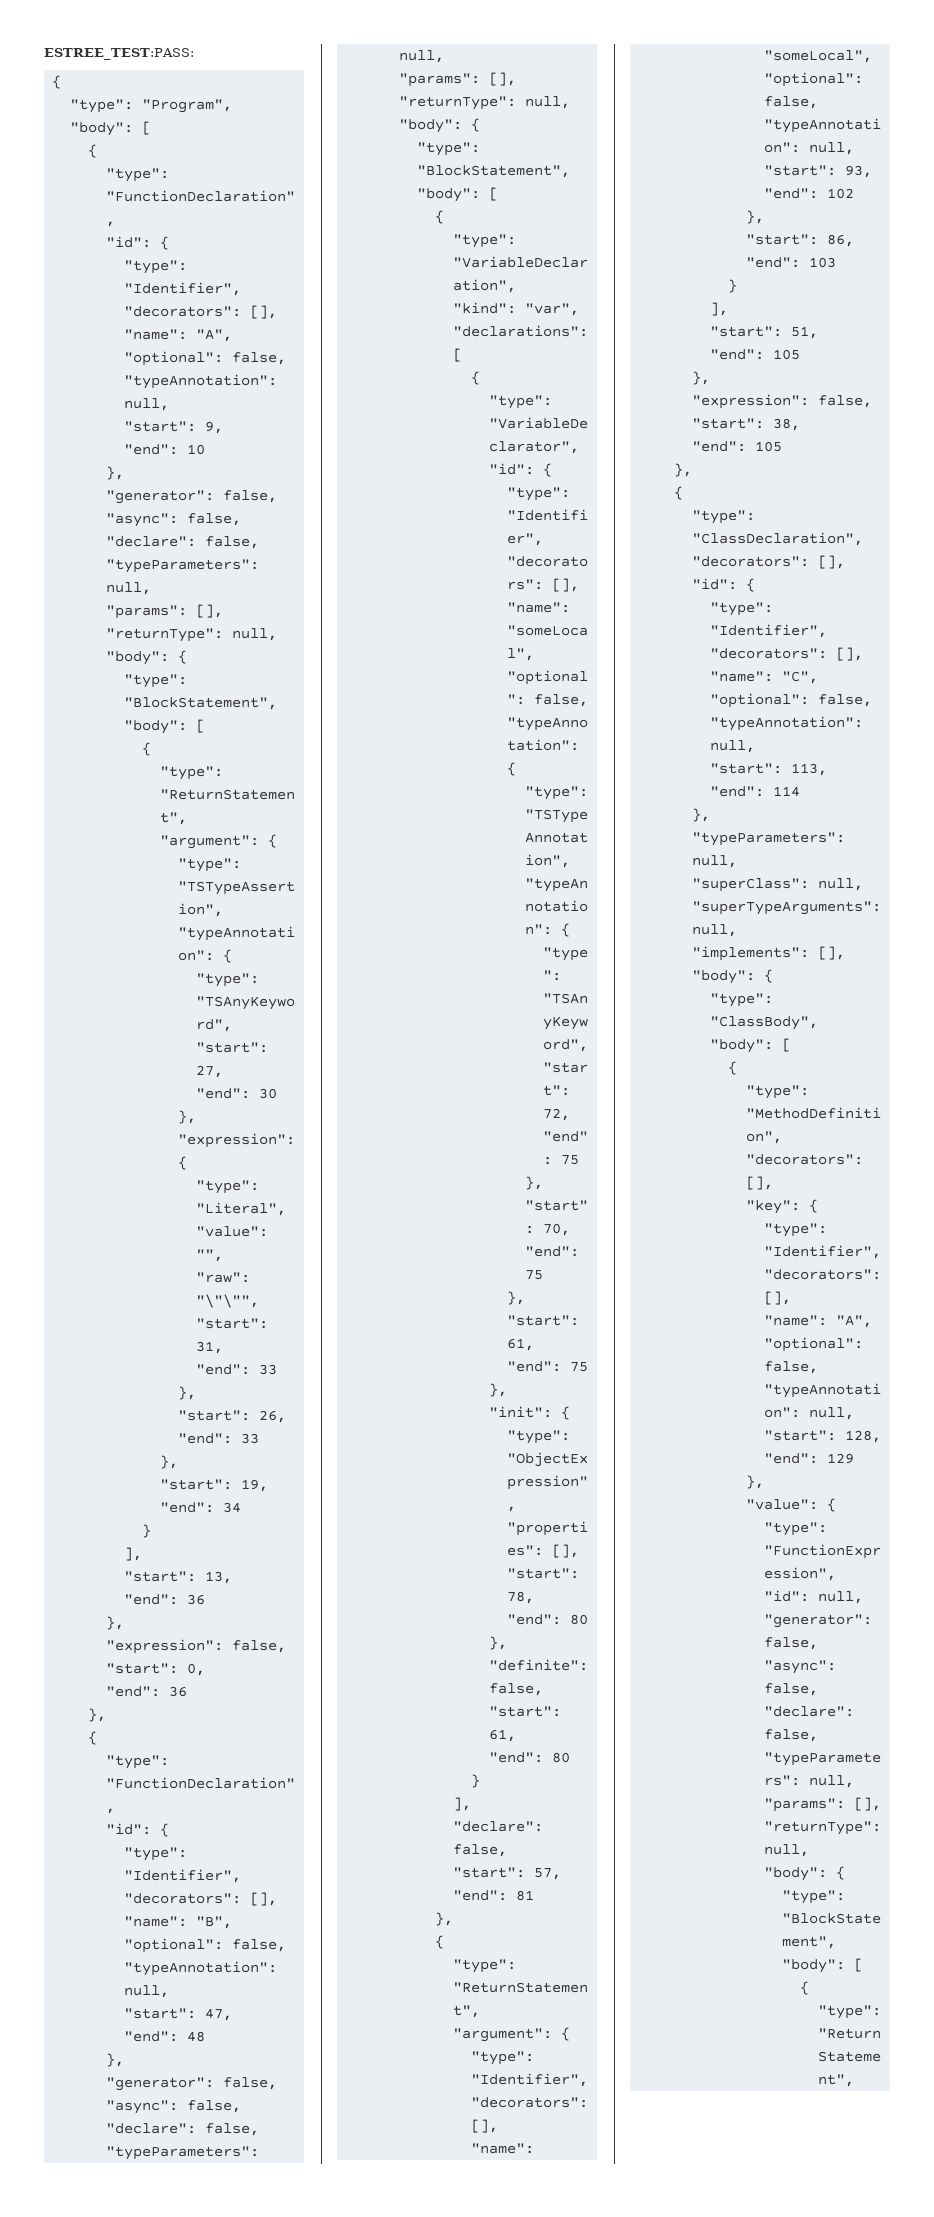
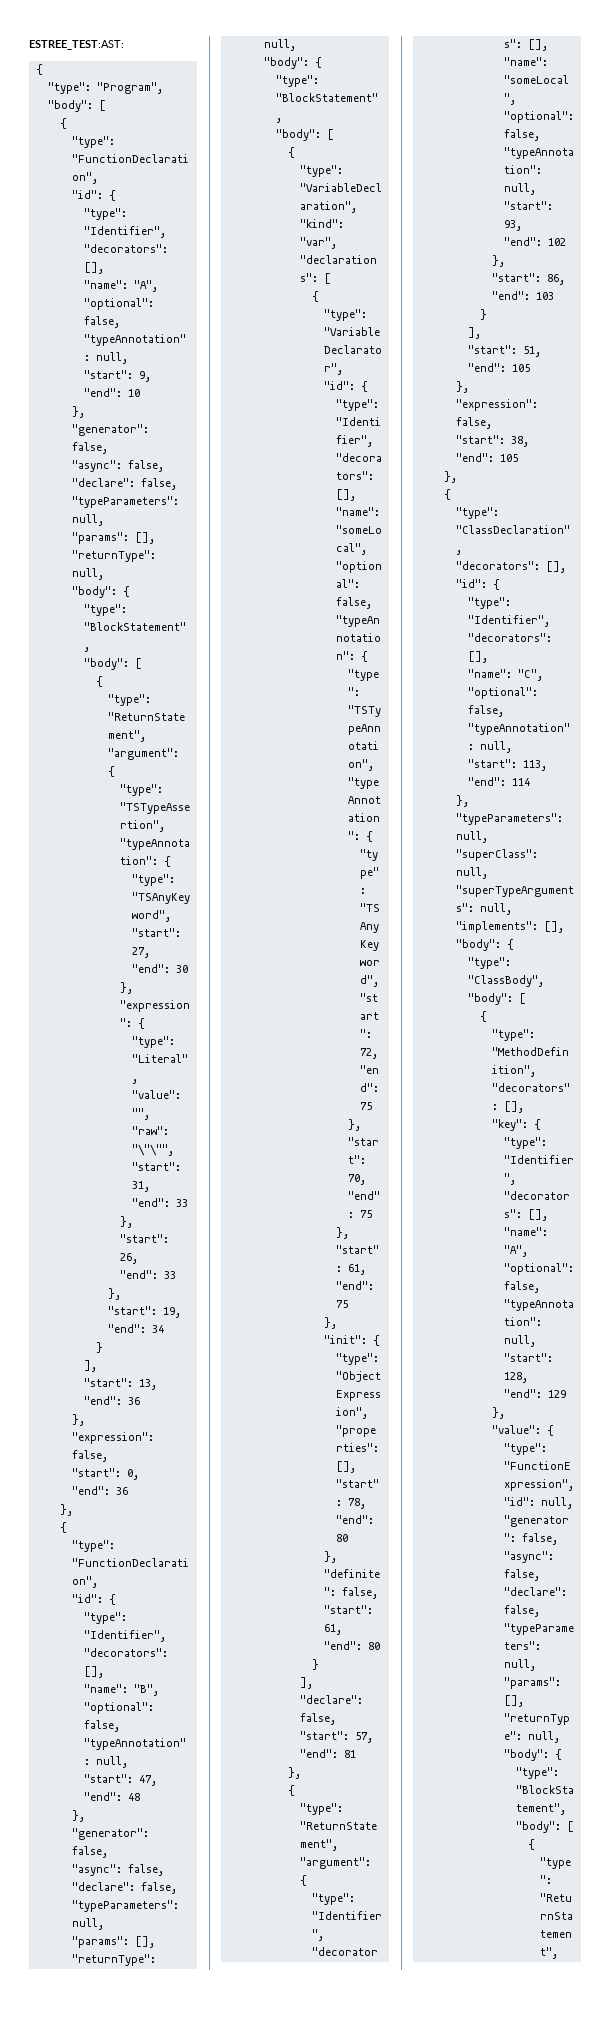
[44,48,194,60] ESTREE_TEST:PASS: -> [29,40,124,50] ESTREE_TEST:AST:

